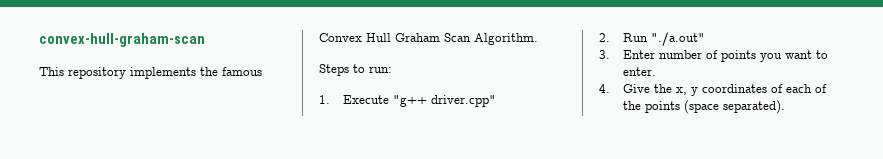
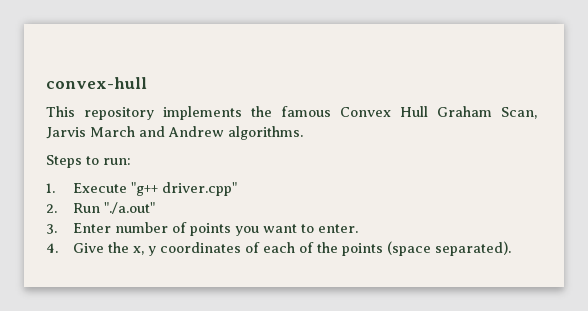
[39,33,205,47] convex-hull-graham-scan -> [46,77,147,89] convex-hull
[444,33,538,45] Scan Algorithm. -> [501,107,537,119] [46,126,303,140] Scan, Jarvis March and Andrew algorithms.

